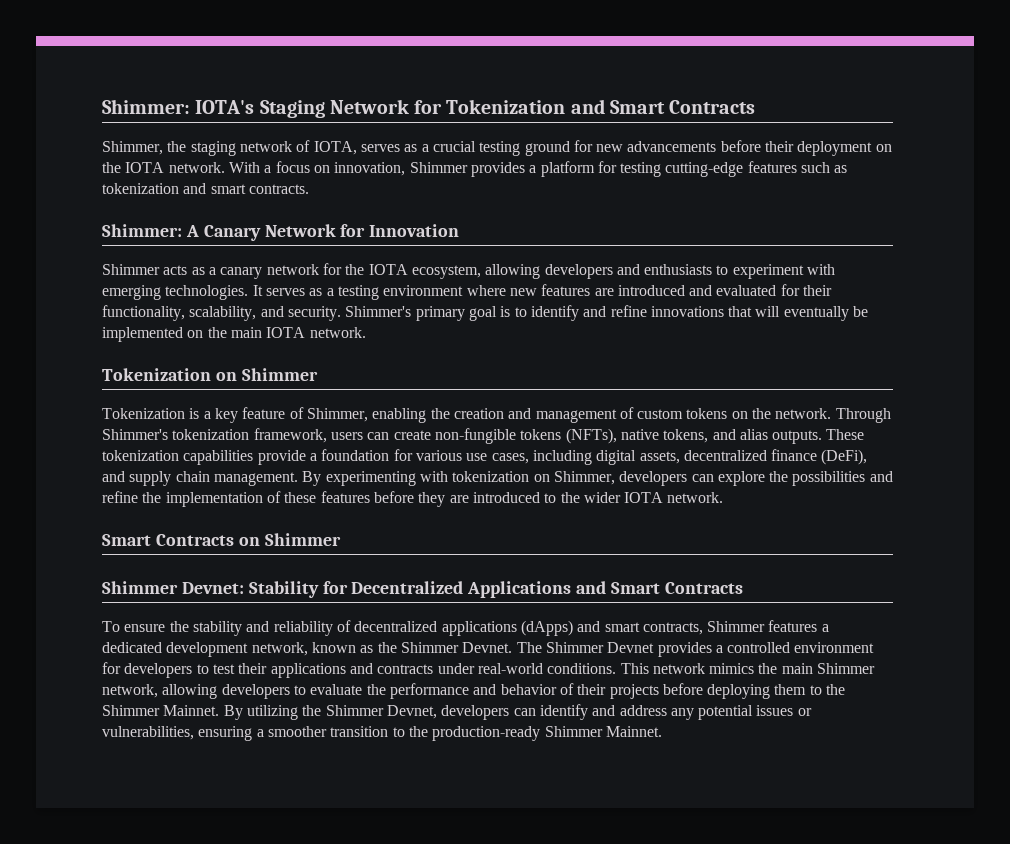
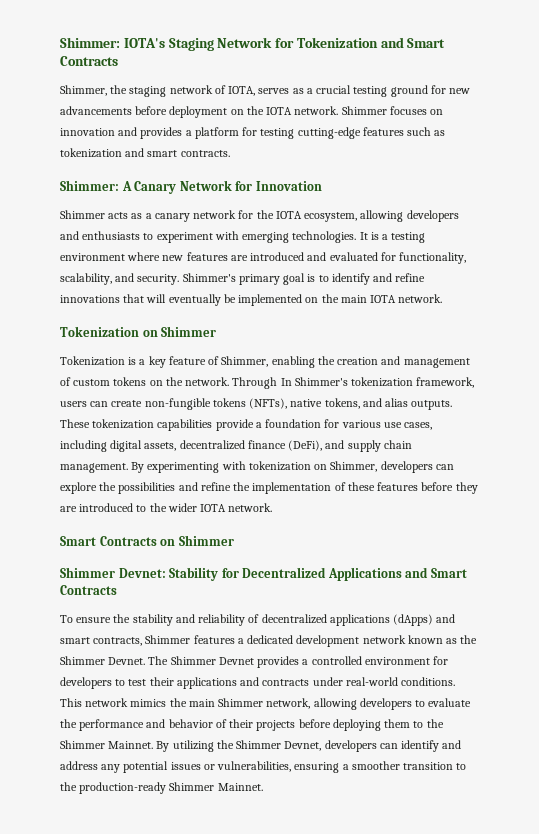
[765,141,795,152] their -> (168, 110) none
[228,161,468,176] With a focus on innovation, Shimmer -> [341,106,444,115] [60,127,138,136] Shimmer focuses on innovation and
[265,288,323,296] serves as -> [370,232,379,240] is
[803,285,833,296] their -> (396, 256) none
(891, 415) none -> [280,378,292,386] In
[251,642,308,656] network, -> [362,635,406,644] network

